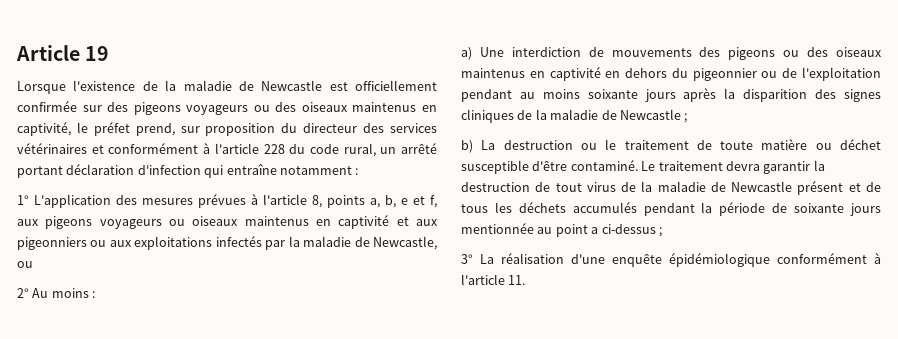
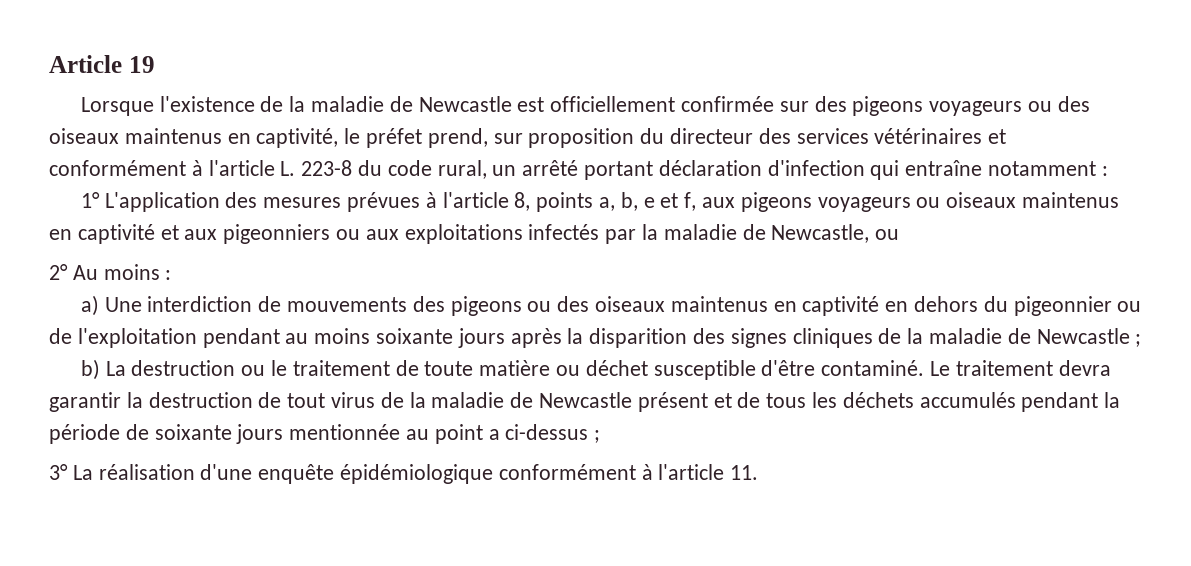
[263,144,285,154] 228 -> [280,160,353,176] L. 223-8

